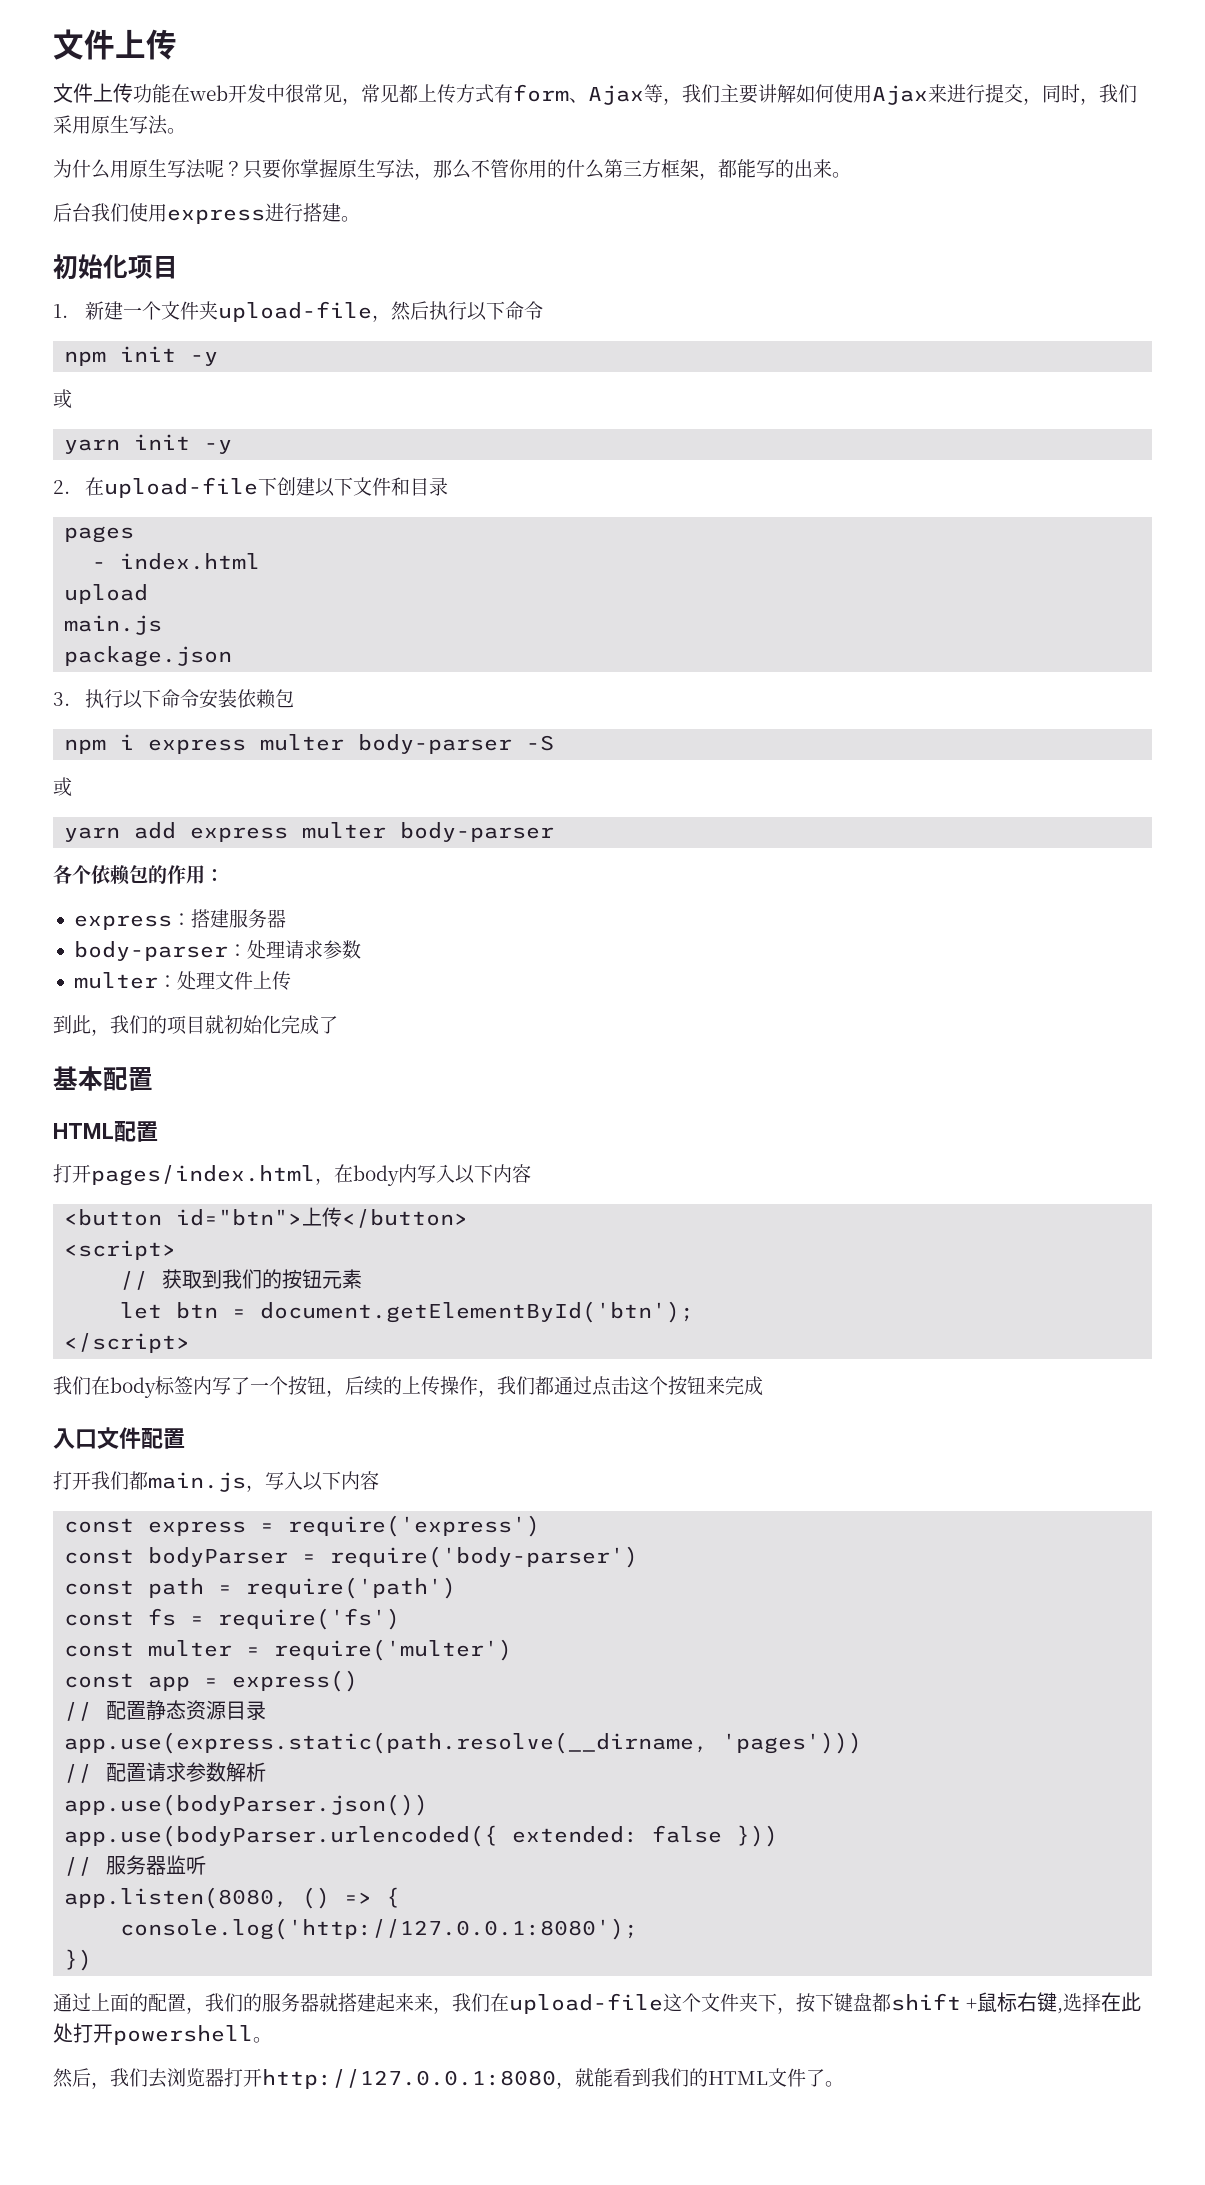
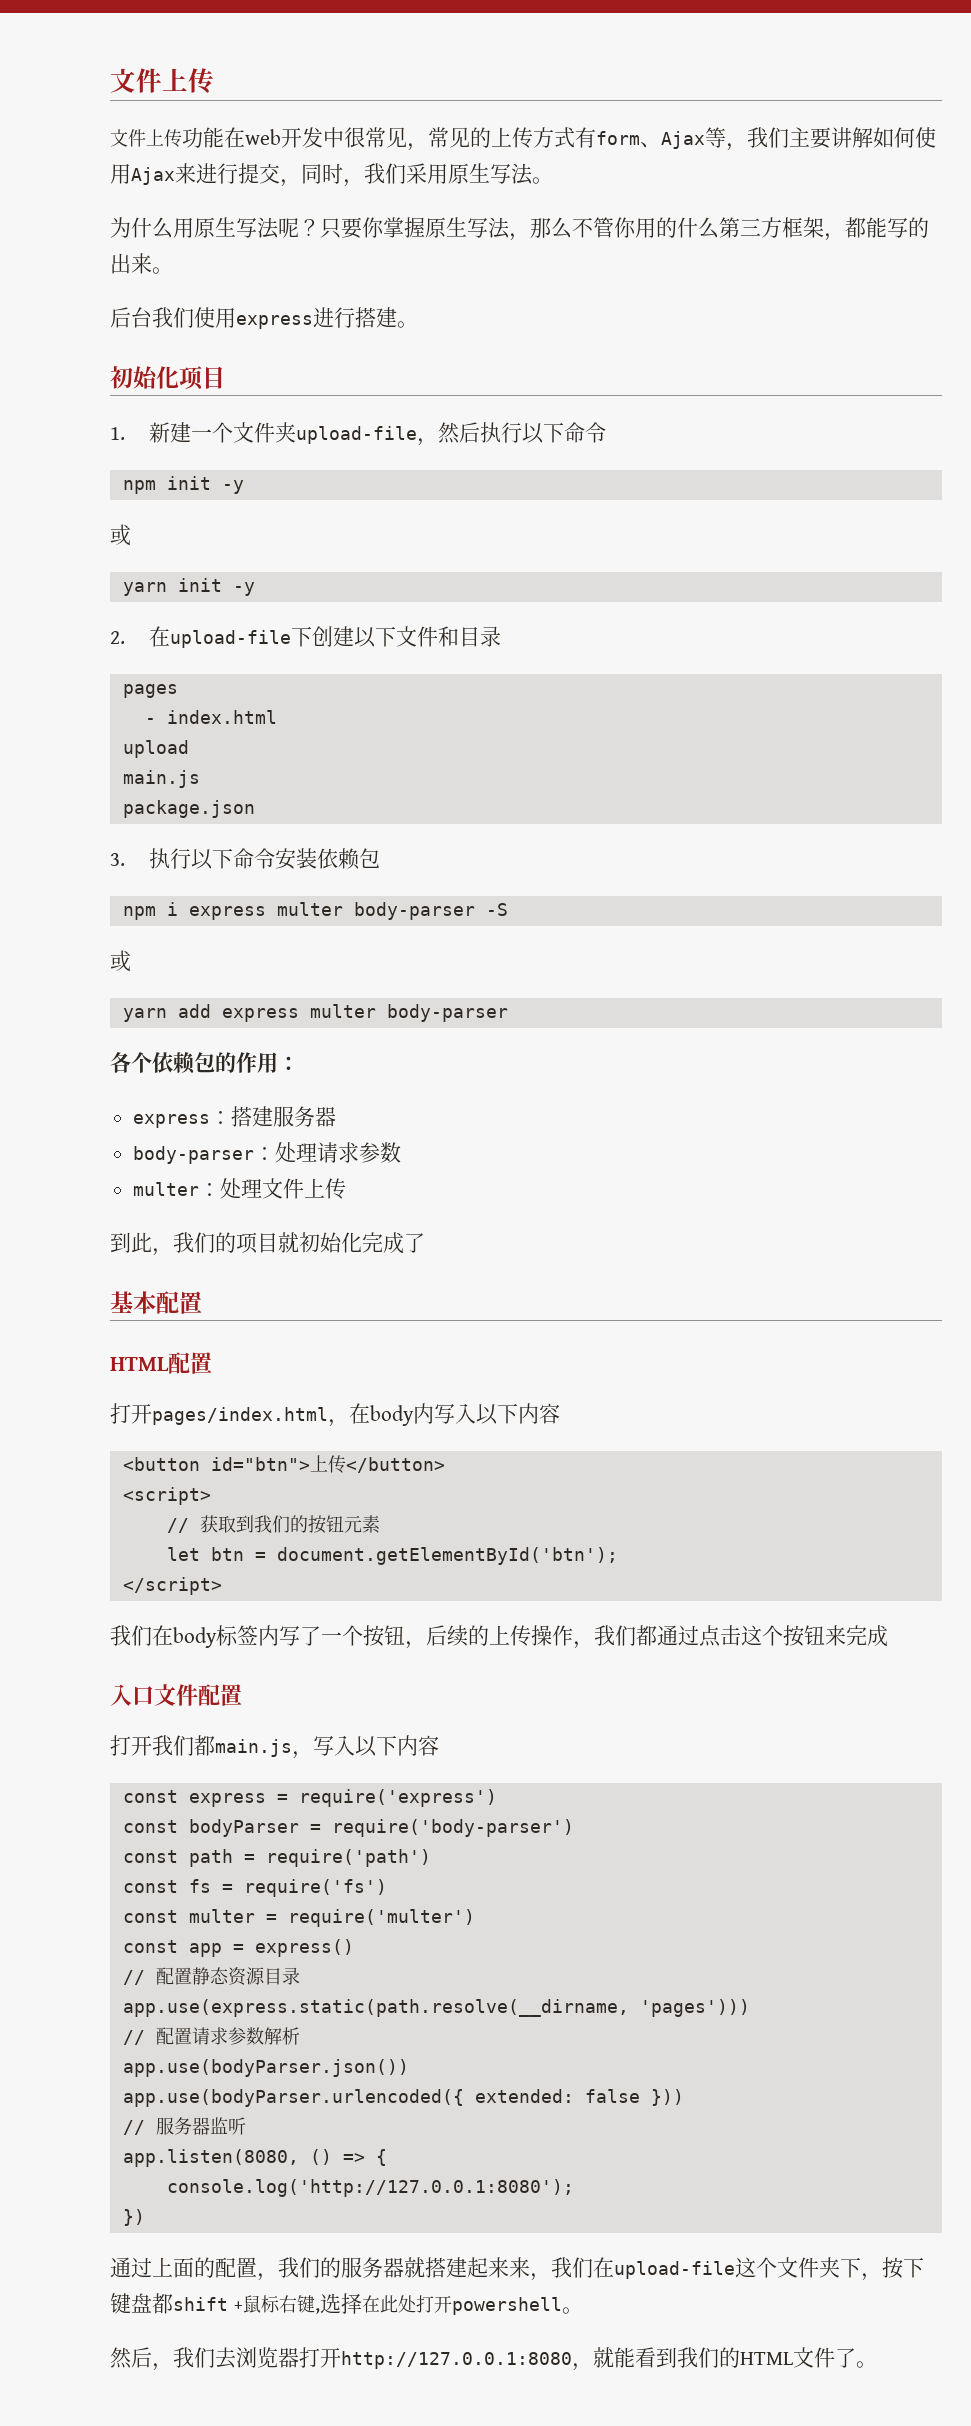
[399,84,418,103] 都 -> [470,127,491,148] 的

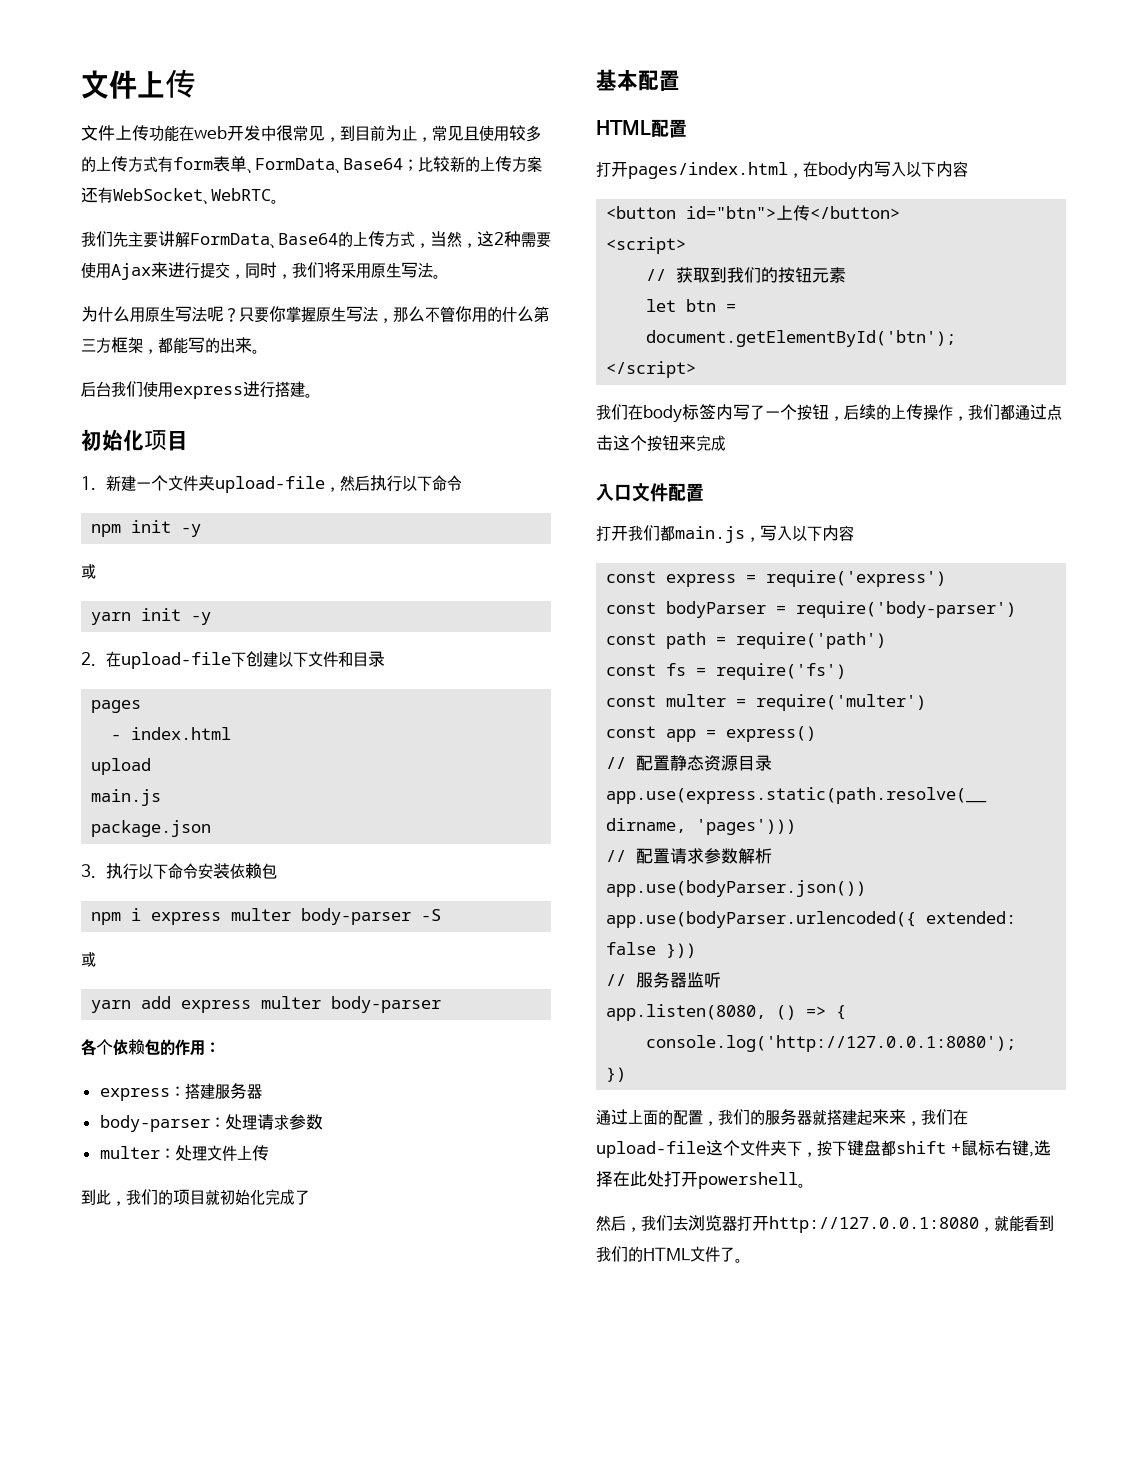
[428,127,915,151] 常见的上传方式有form、Ajax等，我们主要讲解如何 -> [340,125,541,142] [81,156,542,174] [81,187,279,205] [81,231,551,249] 到目前为止，常见且使用较多的上传方式有form表单、FormData、Base64；比较新的上传方案还有WebSocket、WebRTC。 // 我们先主要讲解FormData、Base64的上传方式，当然，这2种需要
(406, 173) none -> [324,262,341,278] 将

